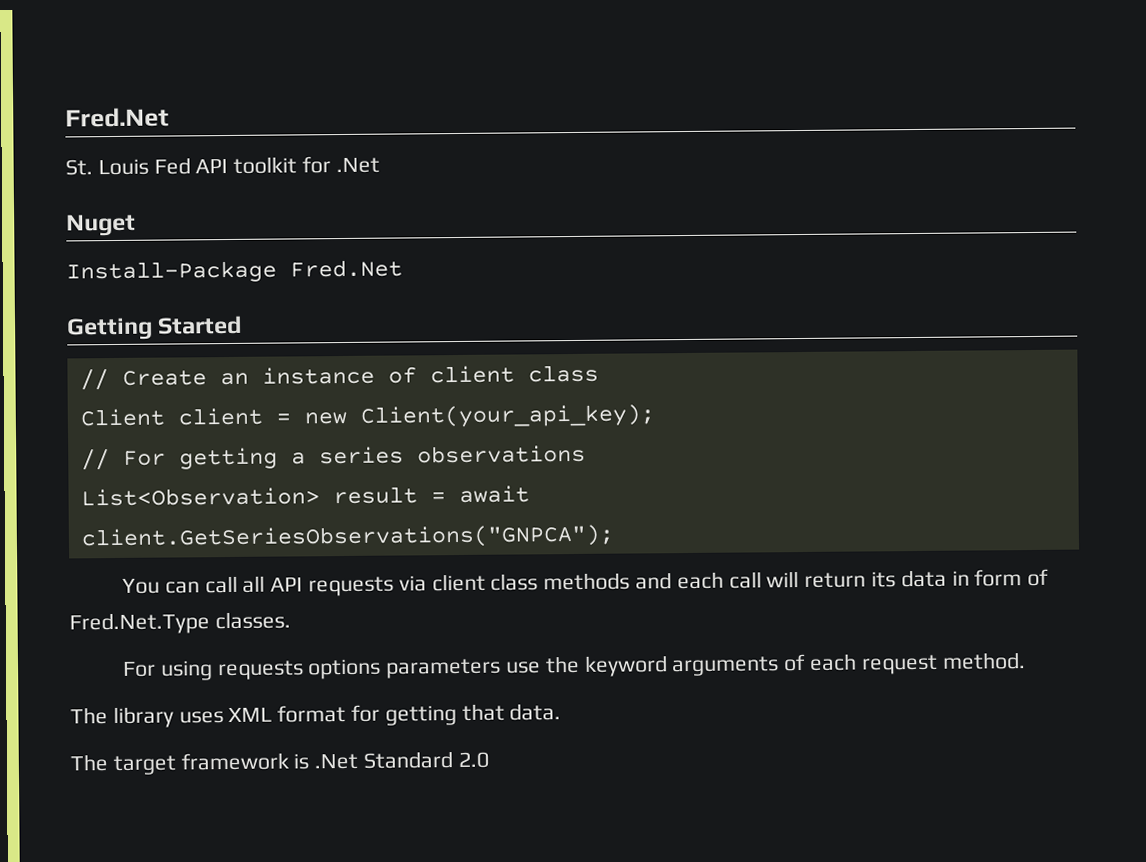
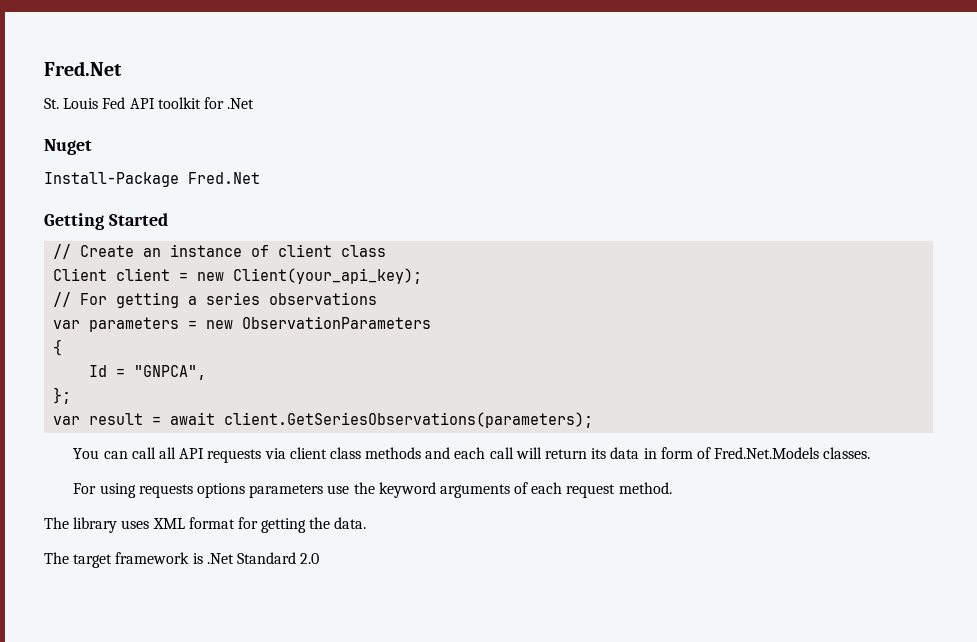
[80,487,320,507] List<Observation> -> [53,316,432,332] [53,339,63,356] [89,365,207,380] [53,387,72,404] [53,416,81,425] var parameters = new ObservationParameters // { // Id = "GNPCA", // }; // var
[80,524,615,551] client.GetSeriesObservations("GNPCA"); -> [224,412,594,428] client.GetSeriesObservations(parameters);
[69,612,210,635] Fred.Net.Type -> [714,447,820,459] Fred.Net.Models
[461,703,505,721] that -> [309,517,331,529] the

